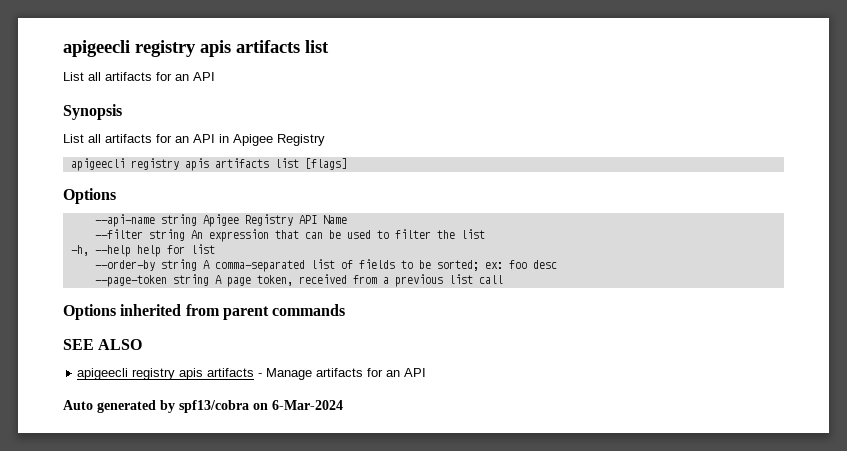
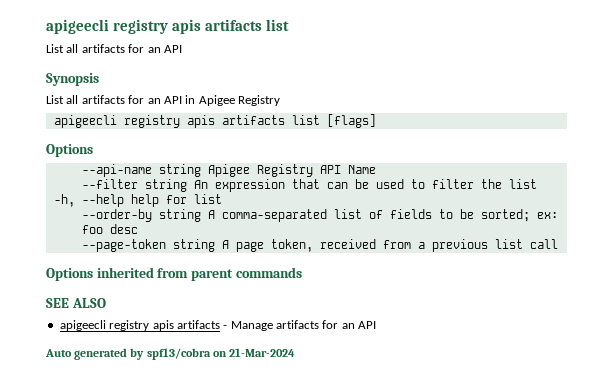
[272,400,343,410] 6-Mar-2024 -> [229,348,296,357] 21-Mar-2024

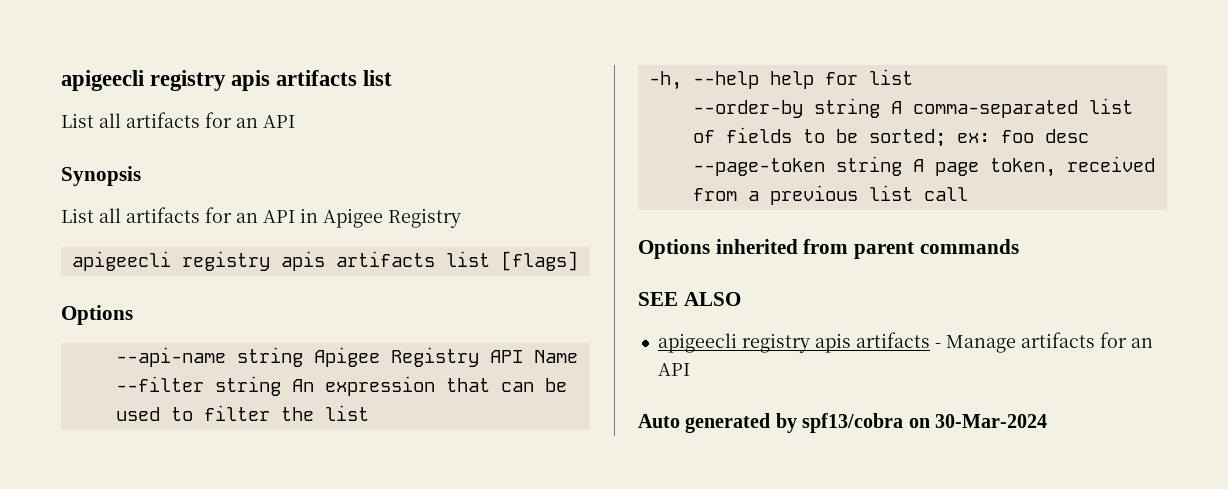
[229,348,296,357] 21-Mar-2024 -> [935,414,1047,428] 30-Mar-2024

